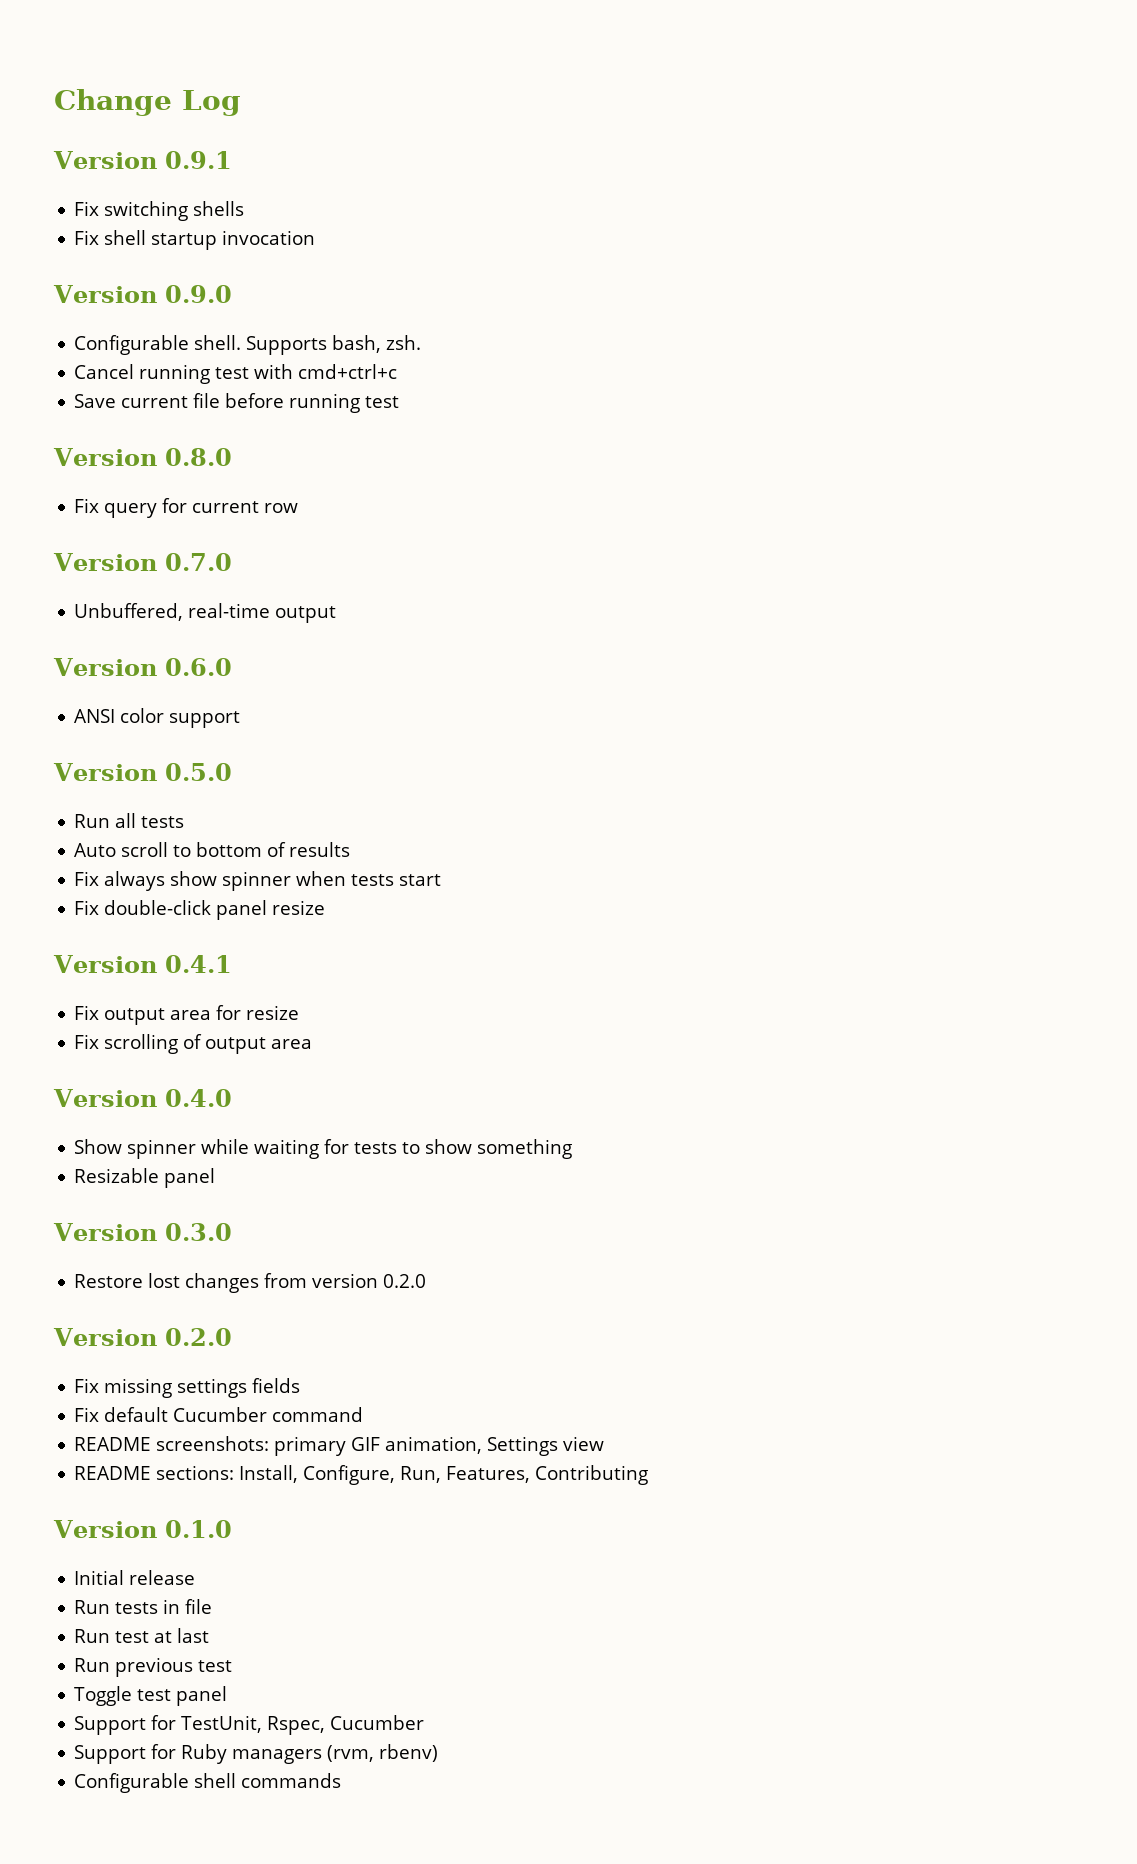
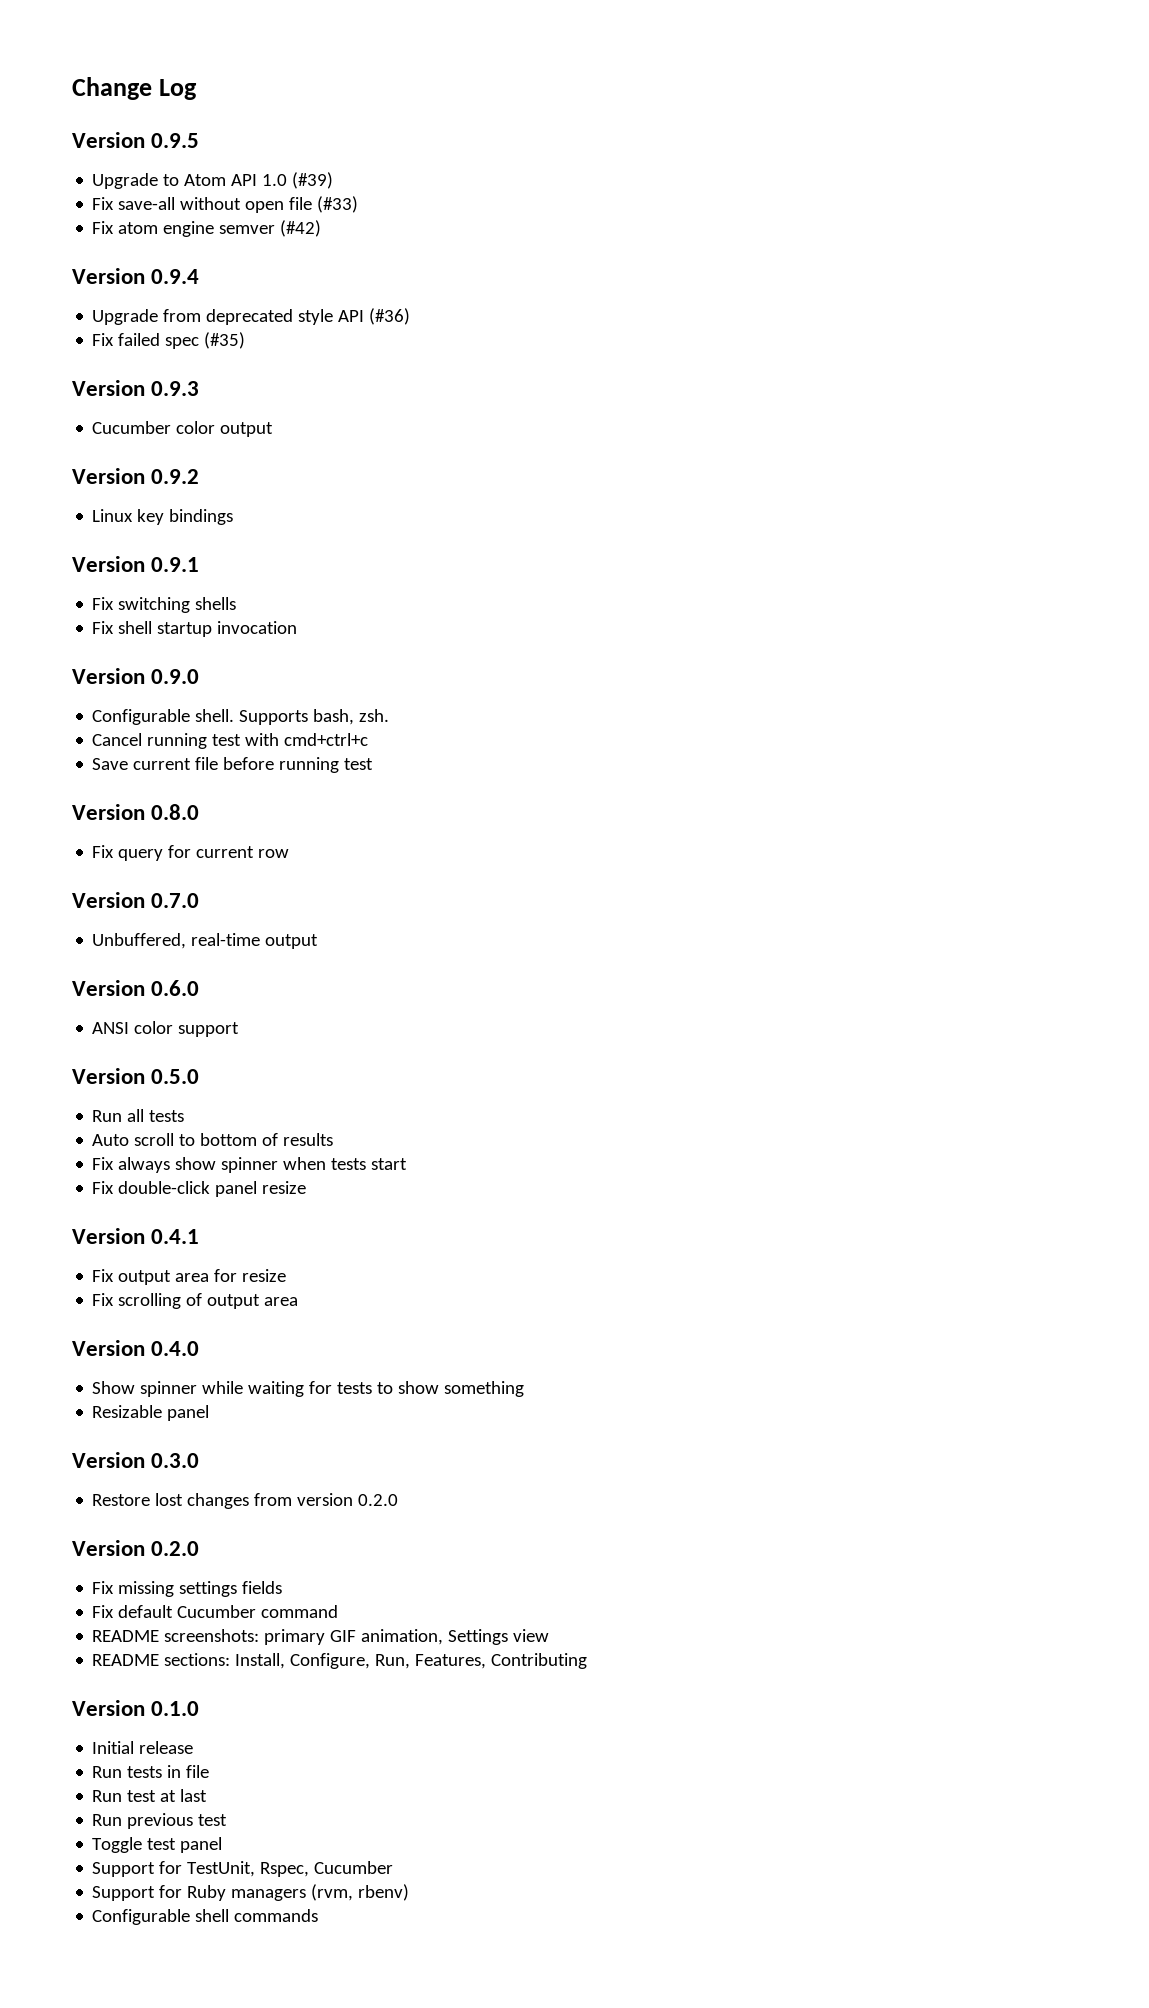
(241, 103) none -> [72,132,200,148] [92,172,334,189] [92,196,359,213] [92,220,322,237] [72,268,200,284] [92,308,411,325] [92,332,246,349] [72,380,200,396] [92,421,274,437] [72,468,200,484] [92,509,234,525] // Version 0.9.5 // Upgrade to Atom API 1.0 (#39) // Fix save-all without open file (#33) // Fix atom engine semver (#42) // Version 0.9.4 // Upgrade from deprecated style API (#36) // Fix failed spec (#35) // Version 0.9.3 // Cucumber color output // Version 0.9.2 // Linux key bindings

